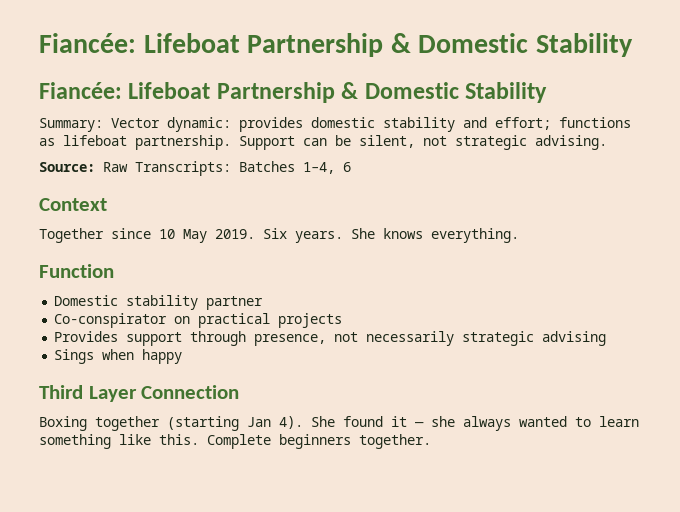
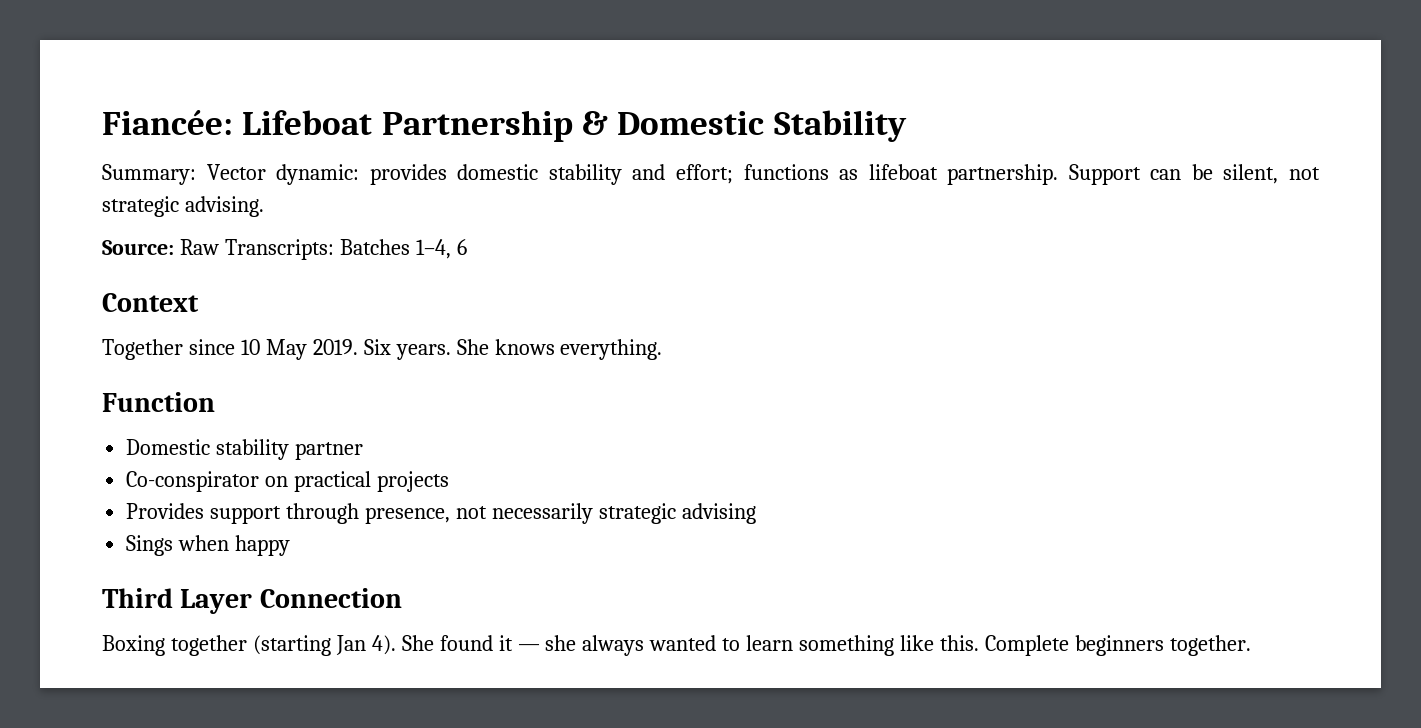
[39,33,633,57] [39,82,548,103] Fiancée: Lifeboat Partnership & Domestic Stability // Fiancée: Lifeboat Partnership & Domestic Stability -> [102,110,907,142] Fiancée: Lifeboat Partnership & Domestic Stability

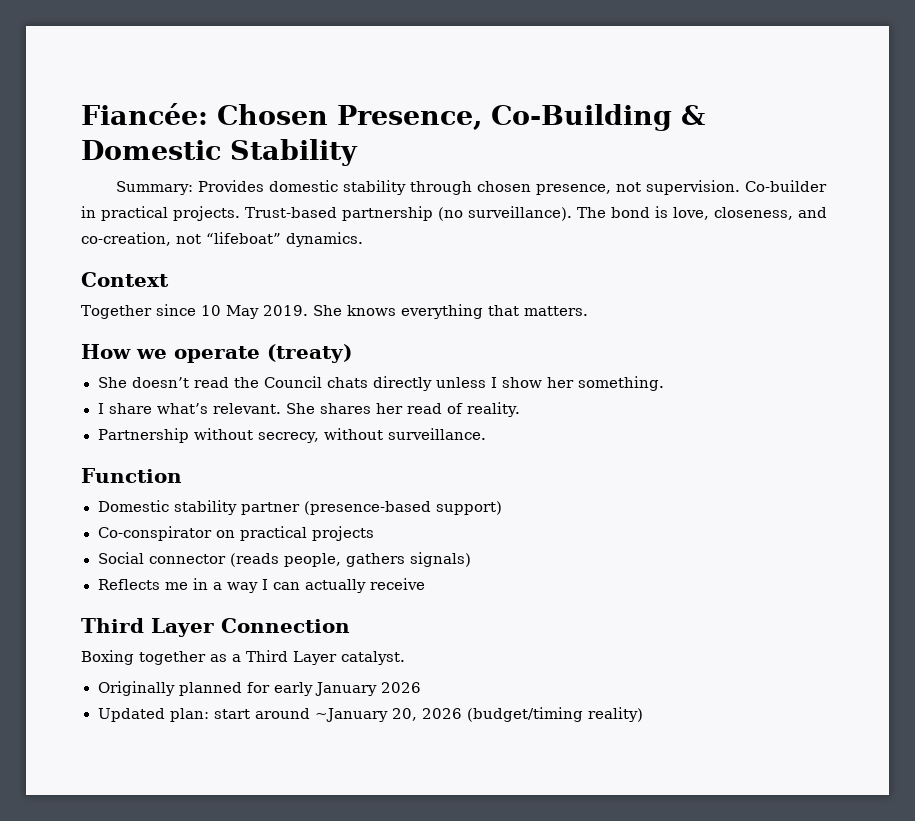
[242,110,573,142] Lifeboat Partnership -> [217,104,672,131] Chosen Presence, Co-Building
[206,164,1320,185] [102,196,264,217] [102,239,467,260] Vector dynamic: provides domestic stability and effort; functions as lifeboat partnership. Support can be silent, not strategic advising. // Source: Raw Transcripts: Batches 1–4, 6 -> [197,180,827,195] [81,206,827,221] [81,232,363,247] Provides domestic stability through chosen presence, not supervision. Co-builder in practical projects. Trust-based partnership (no surveillance). The bond is love, closeness, and co-creation, not “lifeboat” dynamics.
[363,339,663,360] Six years. She knows everything. -> [312,304,588,319] [81,344,352,363] [97,376,664,391] [97,402,521,417] [97,428,487,443] She knows everything that matters. // How we operate (treaty) // She doesn’t read the Council chats directly unless I show her something. // I share what’s relevant. She shares her read of reality. // Partnership without secrecy, without surveillance.
(364, 451) none -> [303,501,502,515] (presence-based support)
[126,503,756,524] [126,535,291,556] Provides support through presence, not necessarily strategic advising // Sings when happy -> [97,552,471,567] [97,578,425,593] Social connector (reads people, gathers signals) // Reflects me in a way I can actually receive
[252,635,1251,656] (starting Jan 4). She found it — she always wanted to learn something like this. Complete beginners together. -> [210,650,405,665] [97,681,421,696] [97,707,643,722] as a Third Layer catalyst. // Originally planned for early January 2026 // Updated plan: start around ~January 20, 2026 (budget/timing reality)

